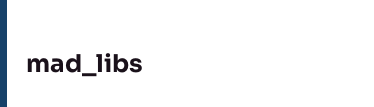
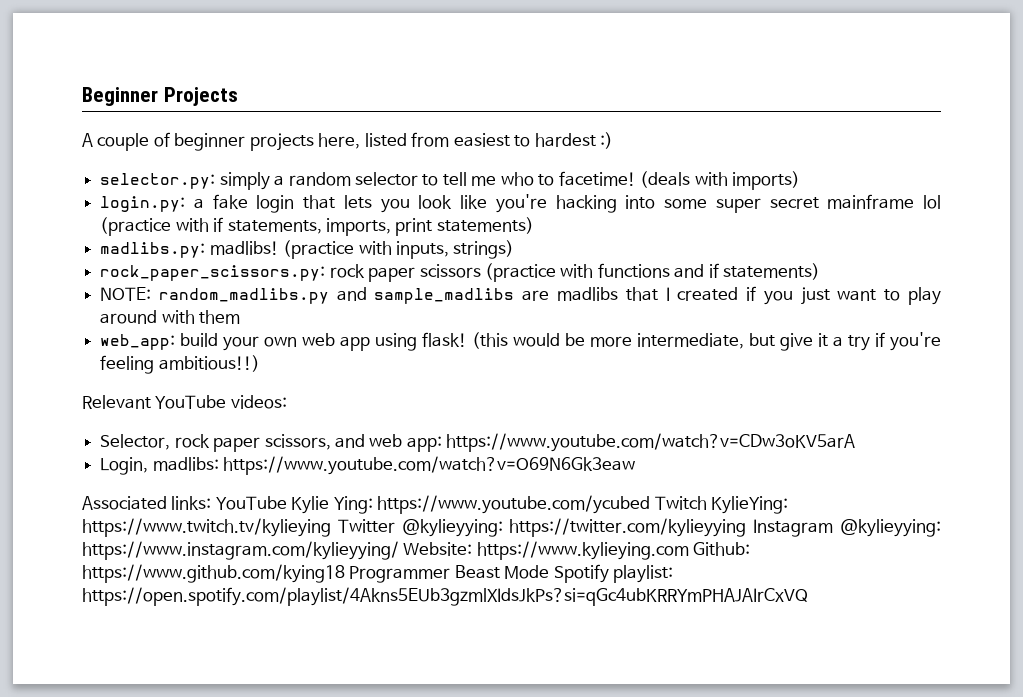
[26,53,143,77] mad_libs -> [82,87,238,106] [82,132,614,151] [100,171,801,190] [100,194,942,213] [100,217,534,236] [100,240,515,259] [100,263,821,282] [100,286,942,305] [100,310,241,324] [100,332,941,351] [100,355,260,374] [82,395,287,409] [100,433,856,452] [100,456,636,475] [82,495,789,514] [82,518,942,537] [82,541,751,560] [82,564,674,583] [82,587,808,606] Beginner Projects // A couple of beginner projects here, listed from easiest to hardest :) // selector.py: simply a random selector to tell me who to facetime! (deals with imports) // login.py: a fake login that lets you look like you're hacking into some super secret mainframe lol (practice with if statements, imports, print statements) // madlibs.py: madlibs! (practice with inputs, strings) // rock_paper_scissors.py: rock paper scissors (practice with functions and if statements) // NOTE: random_madlibs.py and sample_madlibs are madlibs that I created if you just want to play around with them // web_app: build your own web app using flask! (this would be more intermediate, but give it a try if you're feeling ambitious!!) // Relevant YouTube videos: // Selector, rock paper scissors, and web app: https://www.youtube.com/watch?v=CDw3oKV5arA // Login, madlibs: https://www.youtube.com/watch?v=O69N6Gk3eaw // Associated links: YouTube Kylie Ying: https://www.youtube.com/ycubed Twitch KylieYing: https://www.twitch.tv/kylieying Twitter @kylieyying: https://twitter.com/kylieyying Instagram @kylieyying: https://www.instagram.com/kylieyying/ Website: https://www.kylieying.com Github: https://www.github.com/kying18 Programmer Beast Mode Spotify playlist: https://open.spotify.com/playlist/4Akns5EUb3gzmlXIdsJkPs?si=qGc4ubKRRYmPHAJAIrCxVQ

